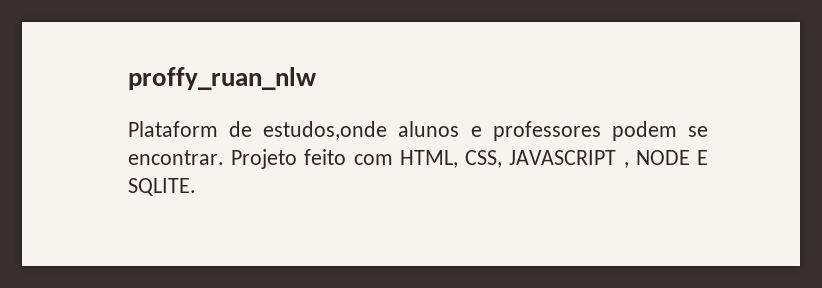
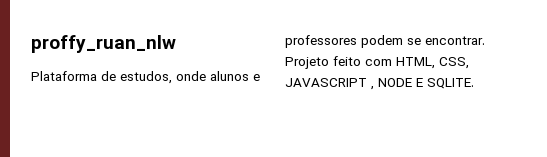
[128,121,388,140] Plataform de estudos,onde -> [31,71,206,84] Plataforma de estudos, onde

